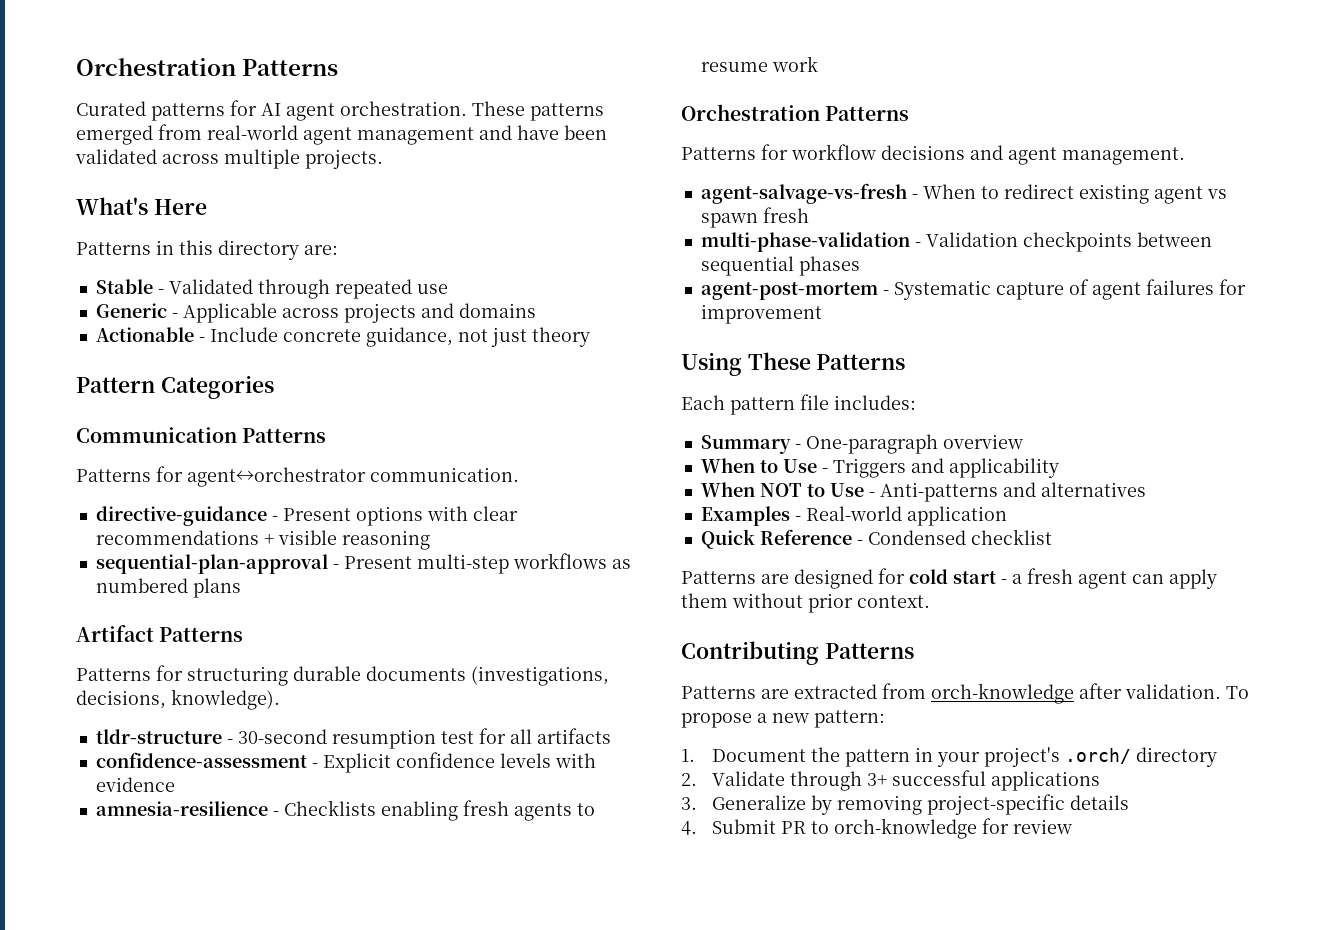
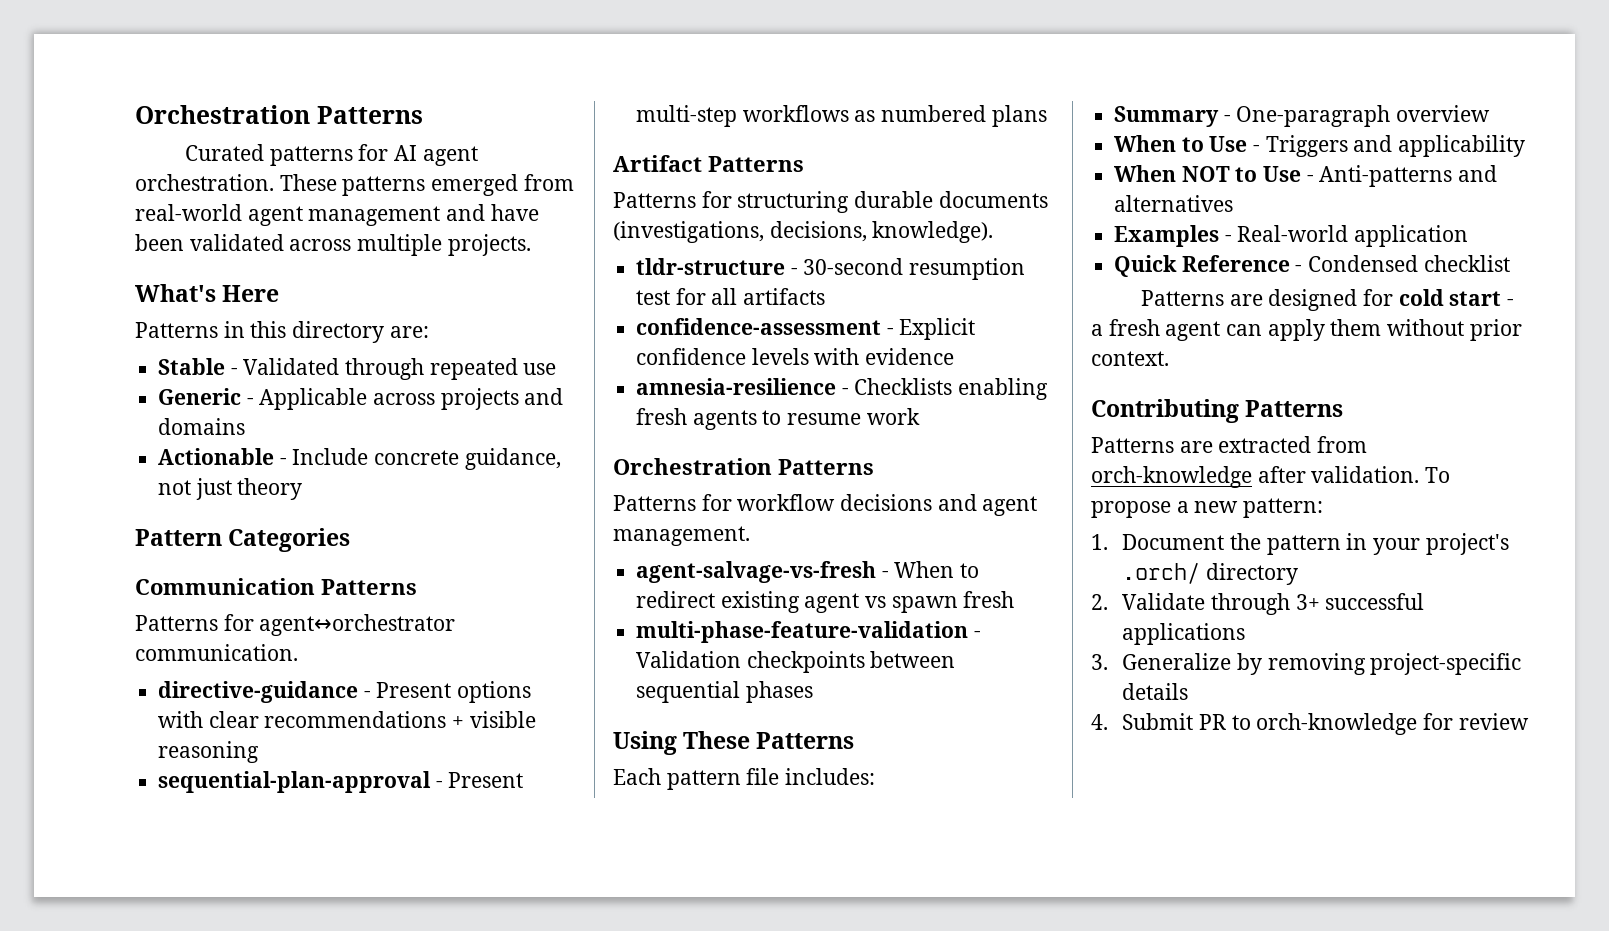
[700,232,910,252] multi-phase-validation -> [636,621,969,643] multi-phase-feature-validation
[700,279,1246,300] [700,304,822,324] // agent-post-mortem - Systematic capture of agent failures for improvement -> (813, 692) none

